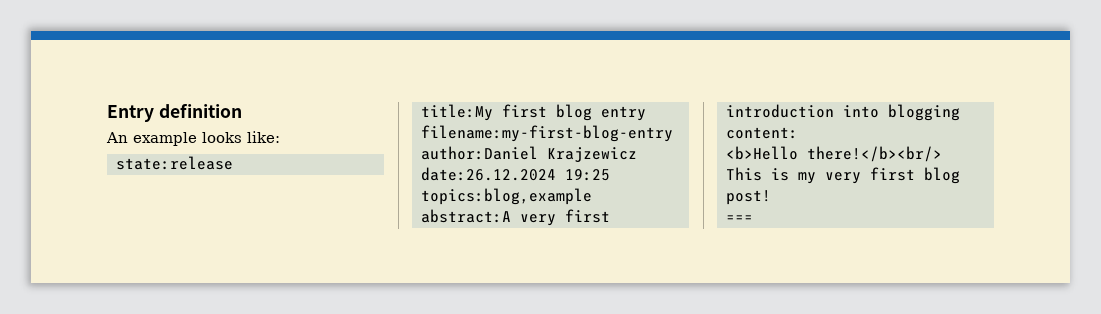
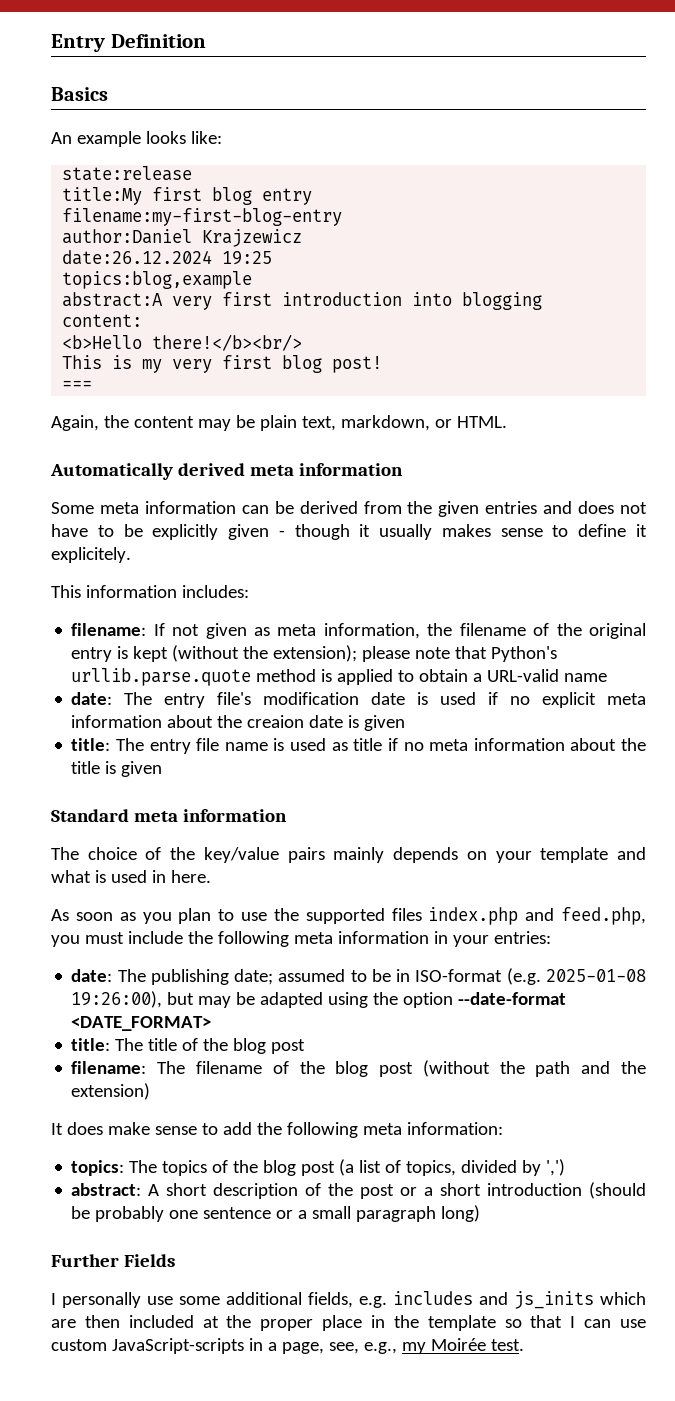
[158,103,242,118] definition -> [110,34,206,48] [51,87,108,101] Definition // Basics
(753, 218) none -> [51,415,507,431] [50,463,403,480] [51,501,647,517] [51,524,647,540] [51,547,131,563] [51,585,249,598] [71,623,646,639] [71,645,558,662] [71,668,608,686] [71,692,646,708] [71,715,406,731] [71,738,646,754] [71,761,163,777] [51,809,287,822] [51,847,647,863] [51,870,211,883] [51,907,646,925] [51,931,551,947] [71,968,646,985] [71,991,567,1008] [71,1016,212,1031] [71,1038,306,1054] [71,1060,646,1077] [71,1083,151,1100] [51,1122,503,1138] [71,1159,566,1176] [71,1182,646,1199] [71,1205,481,1222] [51,1254,175,1267] [51,1291,646,1309] [51,1315,646,1331] [51,1338,524,1354] // Again, the content may be plain text, markdown, or HTML. // Automatically derived meta information // Some meta information can be derived from the given entries and does not have to be explicitly given - though it usually makes sense to define it explicitely. // This information includes: // filename: If not given as meta information, the filename of the original entry is kept (without the extension); please note that Python's urllib.parse.quote method is applied to obtain a URL-valid name // date: The entry file's modification date is used if no explicit meta information about the creaion date is given // title: The entry file name is used as title if no meta information about the title is given // Standard meta information // The choice of the key/value pairs mainly depends on your template and what is used in here. // As soon as you plan to use the supported files index.php and feed.php, you must include the following meta information in your entries: // date: The publishing date; assumed to be in ISO-format (e.g. 2025-01-08 19:26:00), but may be adapted using the option --date-format <DATE_FORMAT> // title: The title of the blog post // filename: The filename of the blog post (without the path and the extension) // It does make sense to add the following meta information: // topics: The topics of the blog post (a list of topics, divided by ',') // abstract: A short description of the post or a short introduction (should be probably one sentence or a small paragraph long) // Further Fields // I personally use some additional fields, e.g. includes and js_inits which are then included at the proper place in the template so that I can use custom JavaScript-scripts in a page, see, e.g., my Moirée test.

